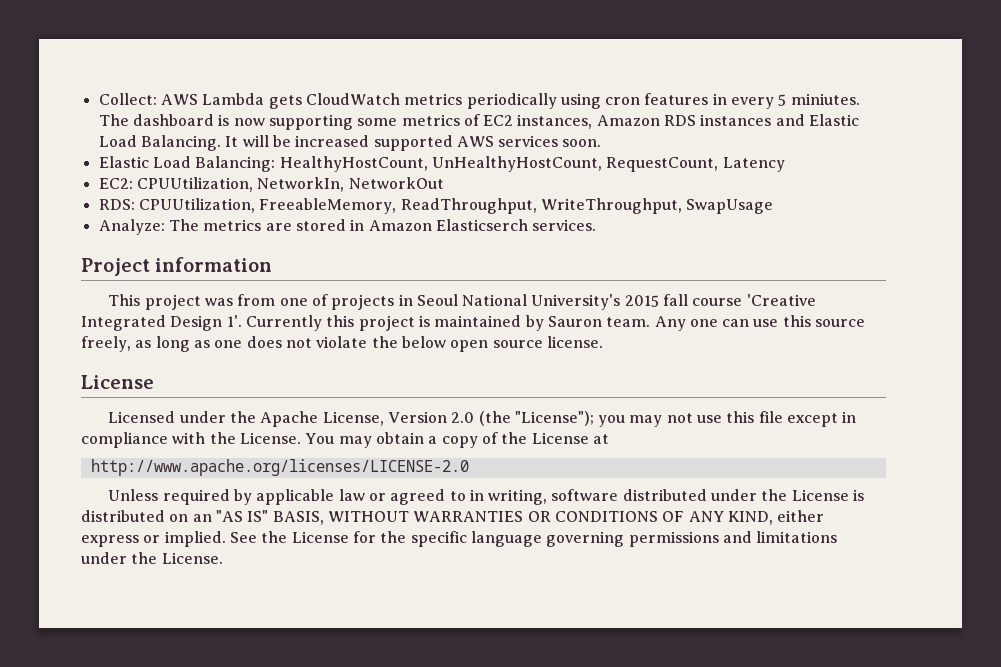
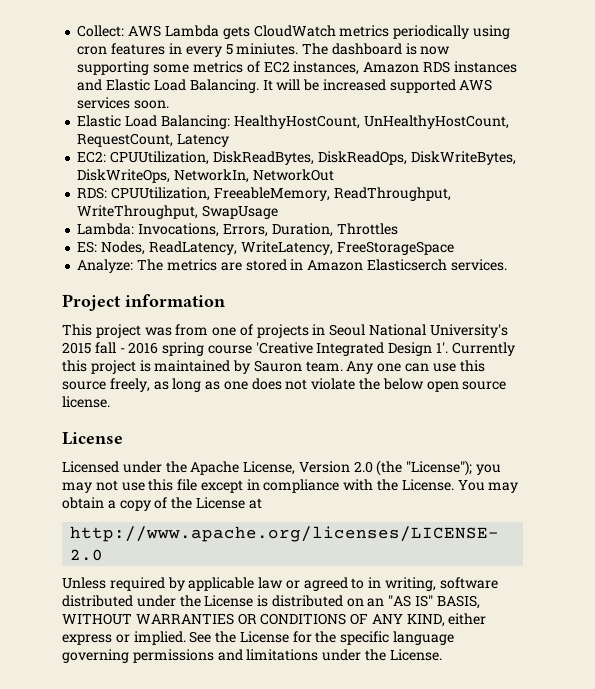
(253, 184) none -> [212,151,516,165] [77,169,171,183] DiskReadBytes, DiskReadOps, DiskWriteBytes, DiskWriteOps,
(774, 206) none -> [77,223,398,237] [77,241,454,255] // Lambda: Invocations, Errors, Duration, Throttles // ES: Nodes, ReadLatency, WriteLatency, FreeStorageSpace
(689, 300) none -> [119,342,205,356] - 2016 spring

